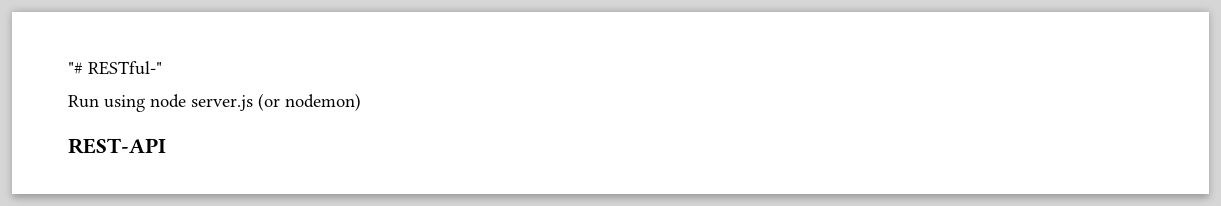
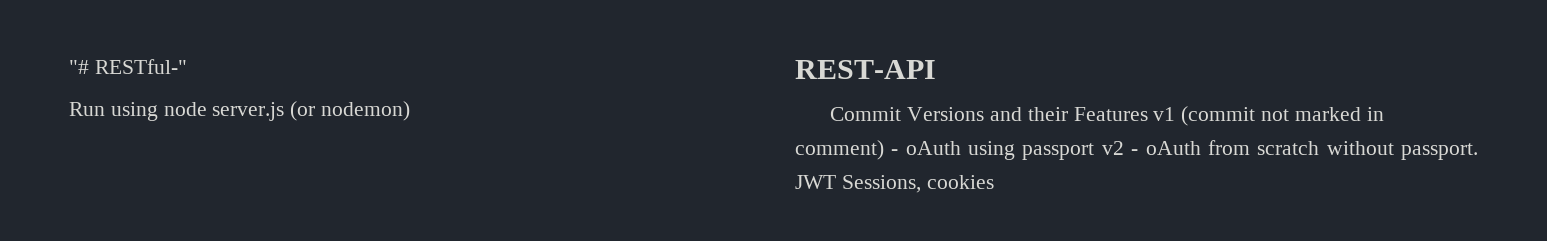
(166, 146) none -> [830,106,1384,126] [795,140,1478,160] [795,175,994,193] // Commit Versions and their Features v1 (commit not marked in comment) - oAuth using passport v2 - oAuth from scratch without passport. JWT Sessions, cookies

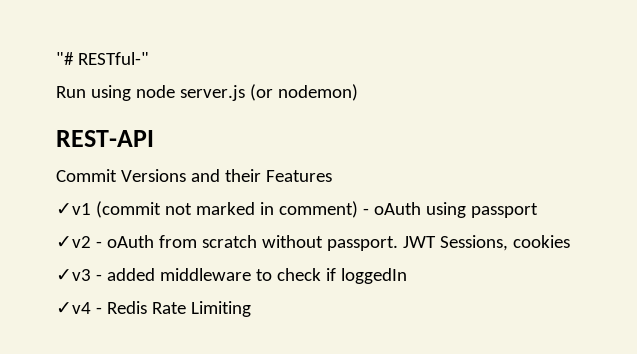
[1153,107,1176,121] v1 -> [56,203,91,215] // ✓v1
[1101,141,1124,155] v2 -> [56,236,91,248] // ✓v2
(994, 182) none -> [56,268,407,284] [56,301,251,317] // ✓v3 - added middleware to check if loggedIn // ✓v4 - Redis Rate Limiting

